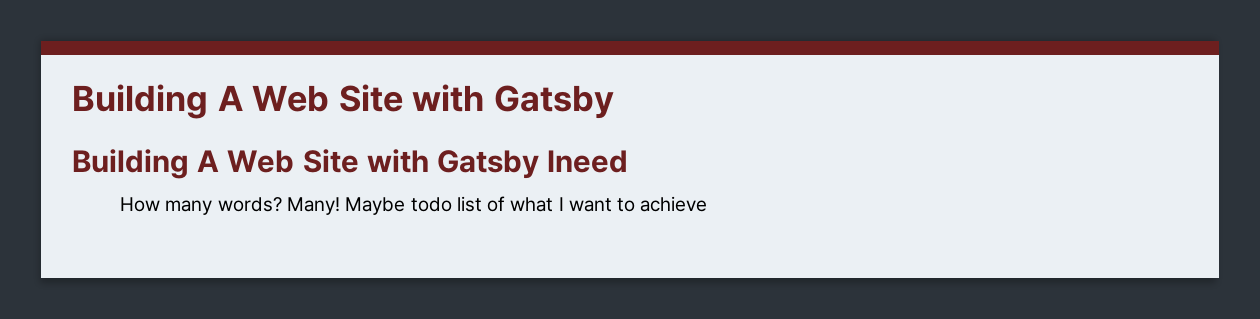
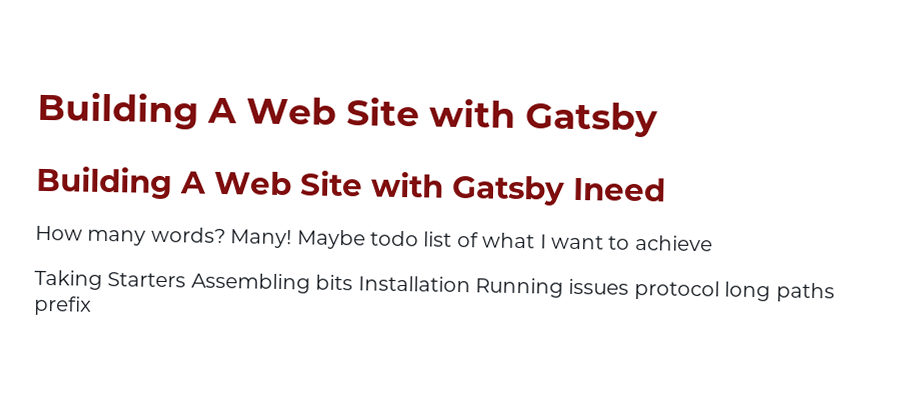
(708, 204) none -> [34,269,835,303] [33,295,92,316] // Taking Starters Assembling bits Installation Running issues protocol long paths prefix

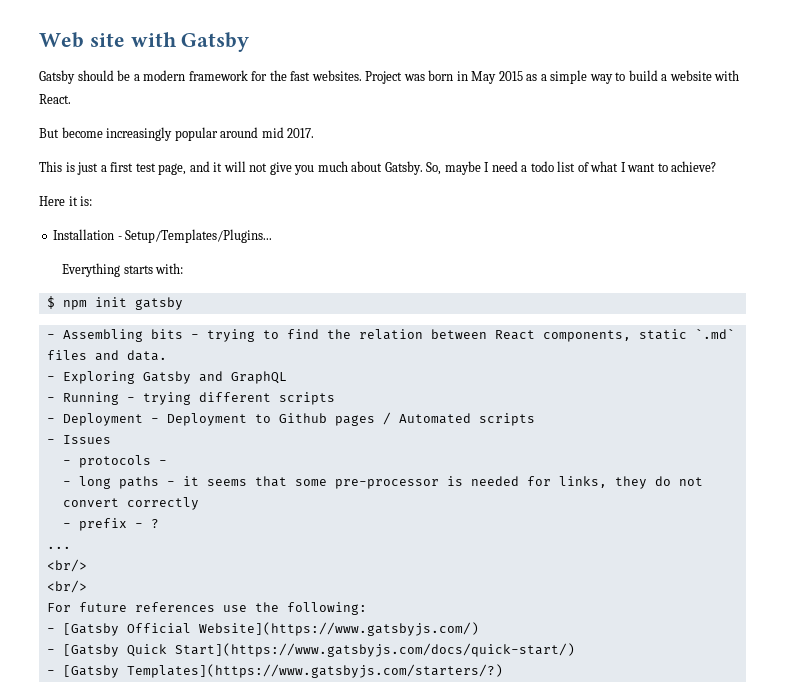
[37,91,658,138] [35,165,666,206] [35,225,366,250] Building A Web Site with Gatsby // Building A Web Site with Gatsby Ineed // How many words? Many! Maybe -> [39,32,250,52] [39,70,740,84] [39,94,71,104] [39,127,315,141] [39,161,528,175] Web site with Gatsby // Gatsby should be a modern framework for the fast websites. Project was born in May 2015 as a simple way to build a website with React. // But become increasingly popular around mid 2017. // This is just a first test page, and it will not give you much about Gatsby. So, maybe I need a
[634,234,713,252] [34,269,835,303] [33,295,92,316] achieve // Taking Starters Assembling bits Installation Running issues protocol long paths prefix -> [671,161,717,172] [39,196,93,206] [53,229,273,243] [62,263,184,277] [46,296,183,310] [46,328,735,342] [46,350,167,361] [46,371,287,384] [46,392,335,405] [46,412,535,426] [46,435,111,444] [62,455,167,468] [62,476,703,489] [62,497,199,510] [62,518,159,531] [46,546,71,549] [46,559,87,572] [46,580,87,593] [46,602,367,615] [46,622,479,636] [46,643,575,657] [46,664,503,678] achieve? // Here it is: // Installation - Setup/Templates/Plugins... // Everything starts with: // $ npm init gatsby // - Assembling bits - trying to find the relation between React components, static `.md` files and data. // - Exploring Gatsby and GraphQL // - Running - trying different scripts // - Deployment - Deployment to Github pages / Automated scripts // - Issues // - protocols - // - long paths - it seems that some pre-processor is needed for links, they do not convert correctly // - prefix - ? // ... // <br/> // <br/> // For future references use the following: // - [Gatsby Official Website](https://www.gatsbyjs.com/) // - [Gatsby Quick Start](https://www.gatsbyjs.com/docs/quick-start/) // - [Gatsby Templates](https://www.gatsbyjs.com/starters/?)

